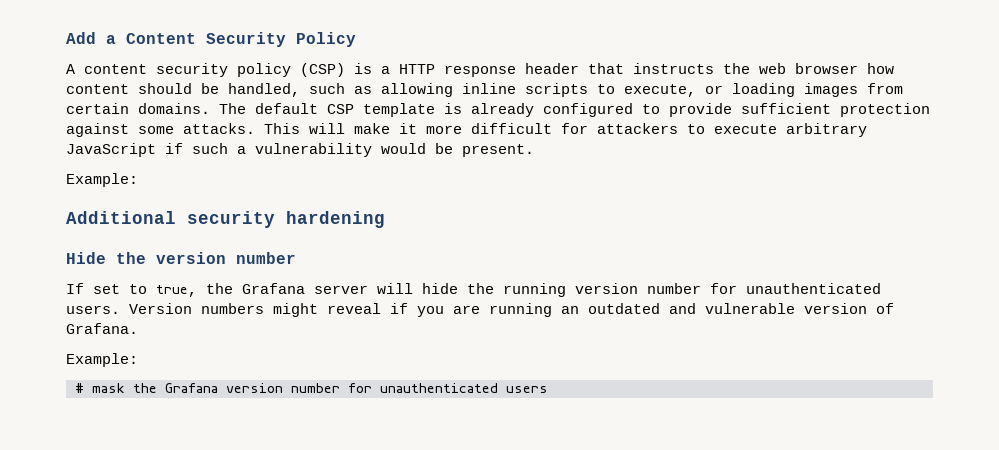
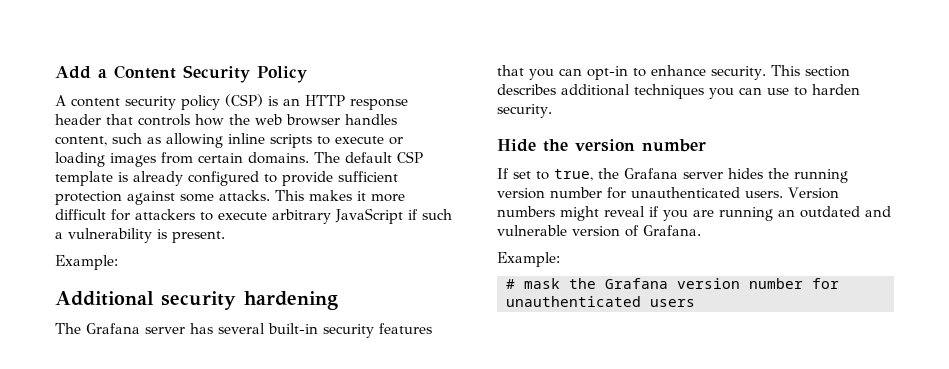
[381,66,390,74] a -> [283,98,300,106] an
[633,63,714,74] instructs -> [138,114,224,126] controls how
[867,63,894,74] [66,83,300,97] how content should be handled, -> [345,114,397,125] [55,136,107,146] handles content,
[624,84,696,97] execute, -> [335,136,384,144] execute
[309,123,390,134] will make -> [309,190,352,201] makes
[381,143,453,154] would be -> [157,229,167,239] is
(385, 219) none -> [55,323,432,338] [497,65,850,80] [497,84,860,99] [497,104,552,118] // The Grafana server has several built-in security features that you can opt-in to enhance security. This section describes additional techniques you can use to harden security.
[377,283,458,294] will hide -> [728,168,763,179] hides

